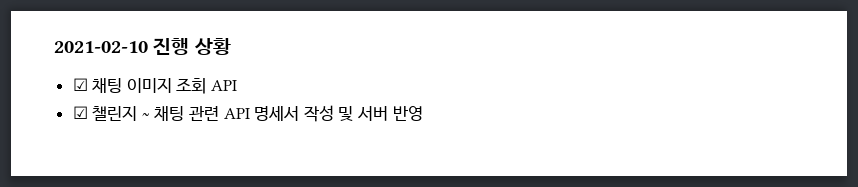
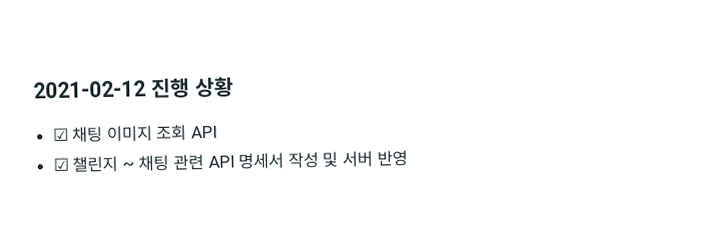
[54,41,148,53] 2021-02-10 -> [33,80,146,99] 2021-02-12

